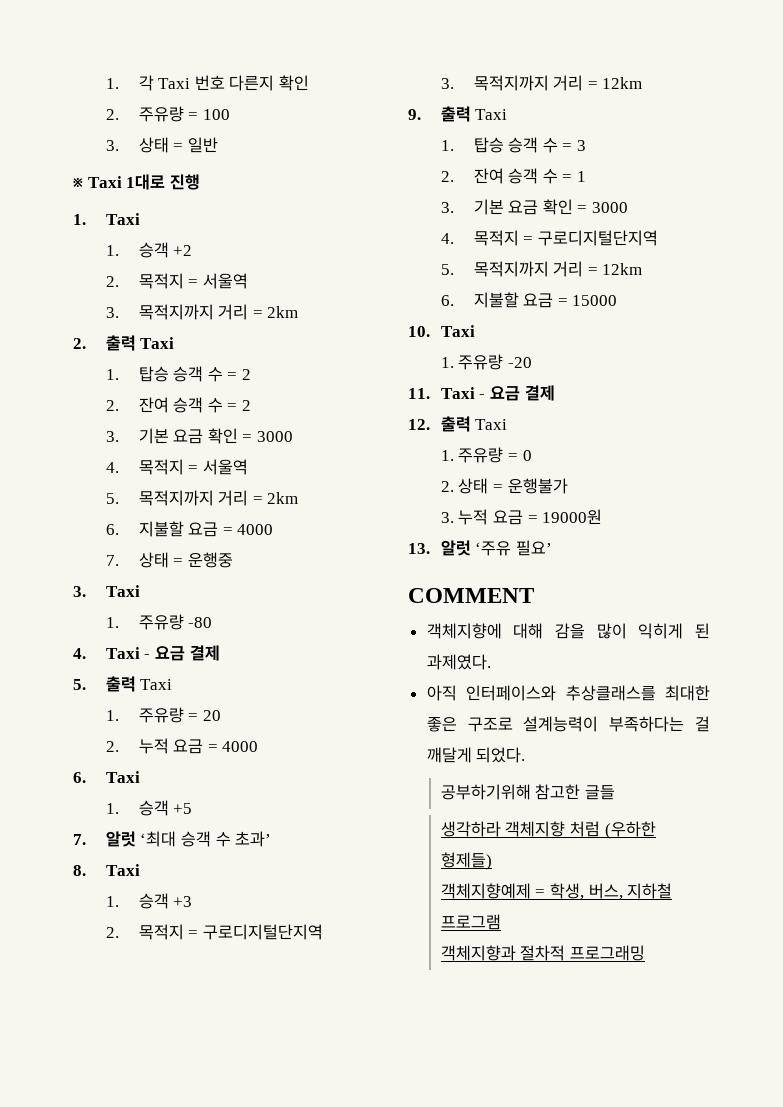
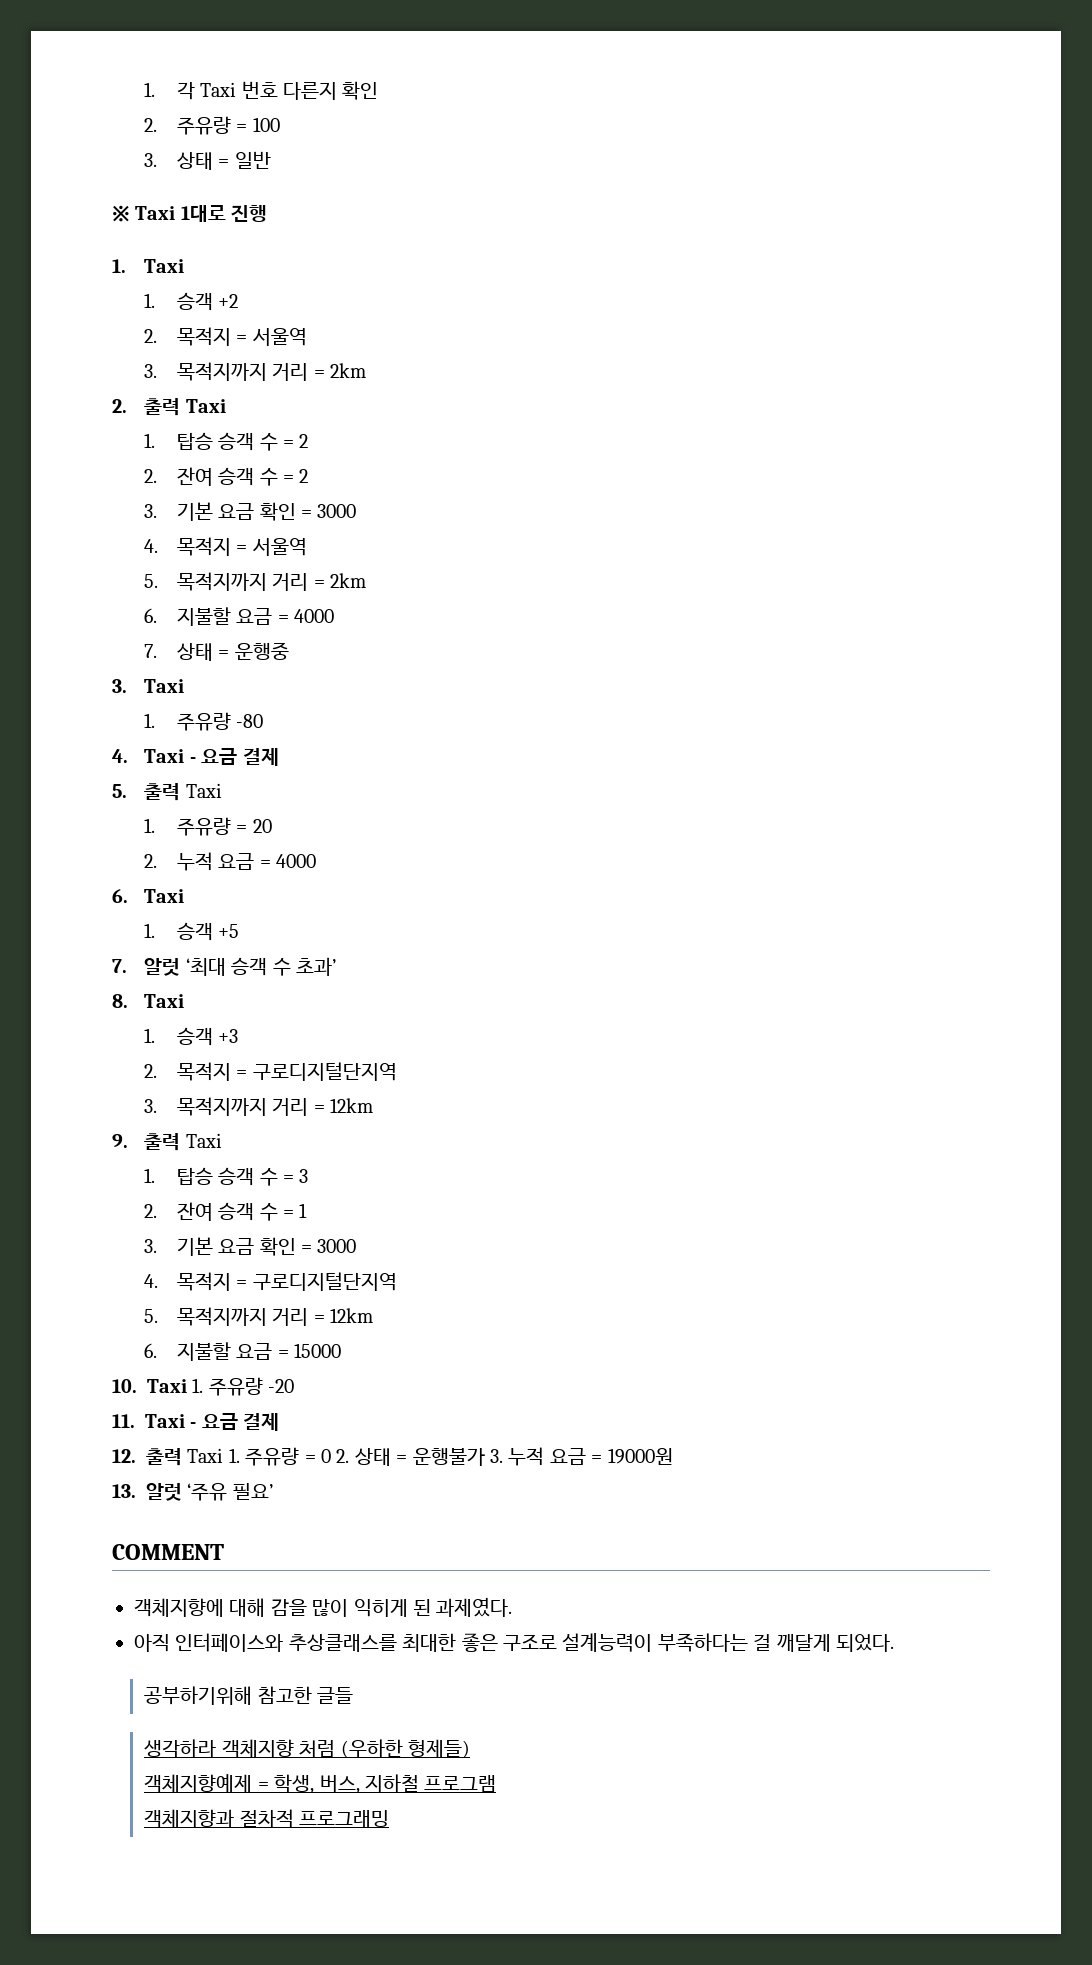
(475, 331) // -> (187, 1386) none
(508, 424) // -> (224, 1455) none
(532, 455) // -> (331, 1456) none
(568, 486) // -> (485, 1456) none

